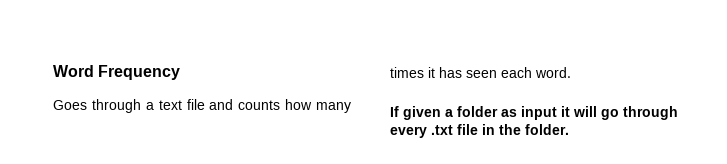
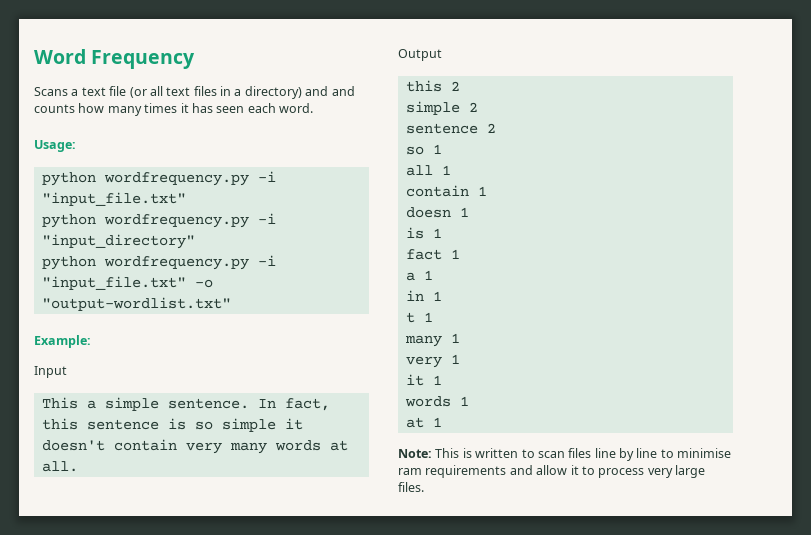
[53,99,141,113] Goes through -> [34,87,68,96] Scans
(205, 104) none -> [129,86,329,99] (or all text files in a directory) and
[390,106,678,120] [390,124,569,138] If given a folder as input it will go through every .txt file in the folder. -> [34,140,76,152] [41,171,276,186] [41,192,186,206] [41,213,276,228] [41,234,195,249] [41,255,276,270] [41,276,213,290] [41,297,231,311] [34,335,91,348] [34,366,67,378] [41,397,330,411] [41,418,303,432] [41,439,348,454] [41,461,78,472] [398,49,442,61] [405,80,460,92] [405,101,478,115] [405,123,496,134] [405,144,442,155] [405,165,451,176] [405,185,487,197] [405,207,469,218] [405,227,442,239] [405,249,460,260] [405,270,433,281] [405,290,442,301] [405,312,433,323] [404,333,460,347] [405,354,460,368] [405,374,442,386] [404,396,469,407] [405,417,442,428] [398,448,732,461] [398,465,705,478] [398,482,424,492] Usage: // python wordfrequency.py -i "input_file.txt" // python wordfrequency.py -i "input_directory" // python wordfrequency.py -i "input_file.txt" -o "output-wordlist.txt" // Example: // Input // This a simple sentence. In fact, this sentence is so simple it doesn't contain very many words at all. // Output // this 2 // simple 2 // sentence 2 // so 1 // all 1 // contain 1 // doesn 1 // is 1 // fact 1 // a 1 // in 1 // t 1 // many 1 // very 1 // it 1 // words 1 // at 1 // Note: This is written to scan files line by line to minimise ram requirements and allow it to process very large files.

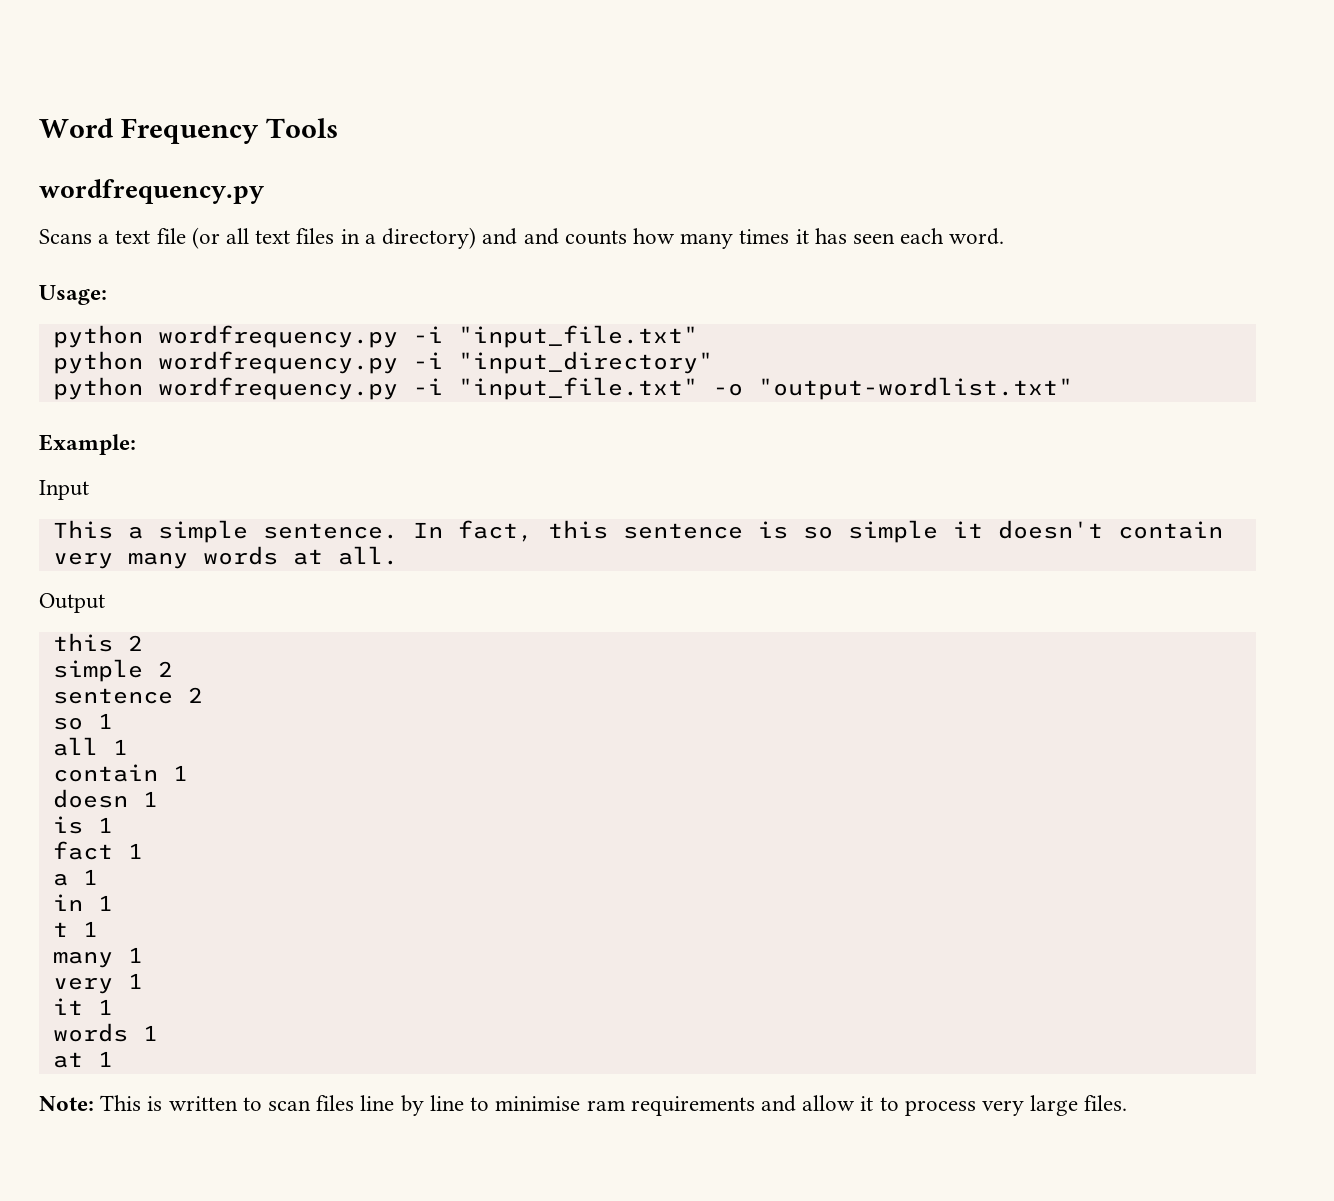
(196, 59) none -> [265,118,338,138] [39,179,264,204] Tools // wordfrequency.py

